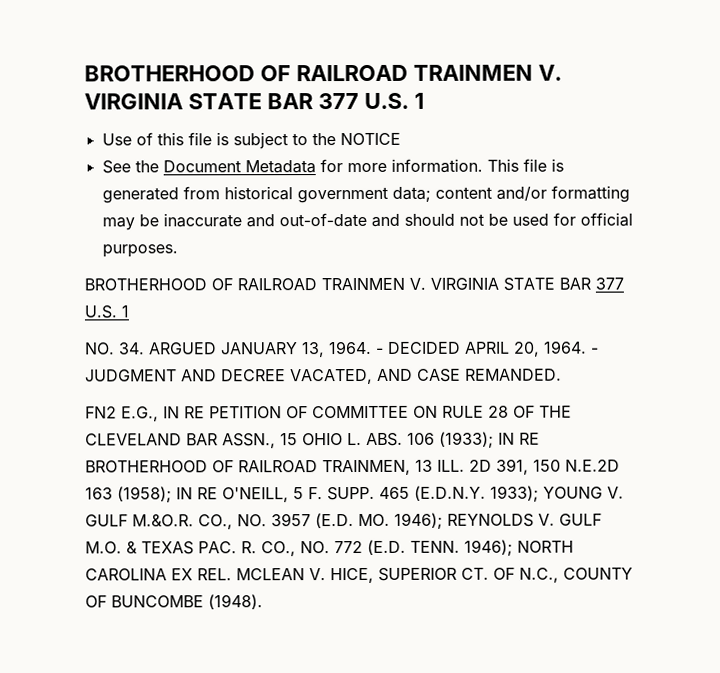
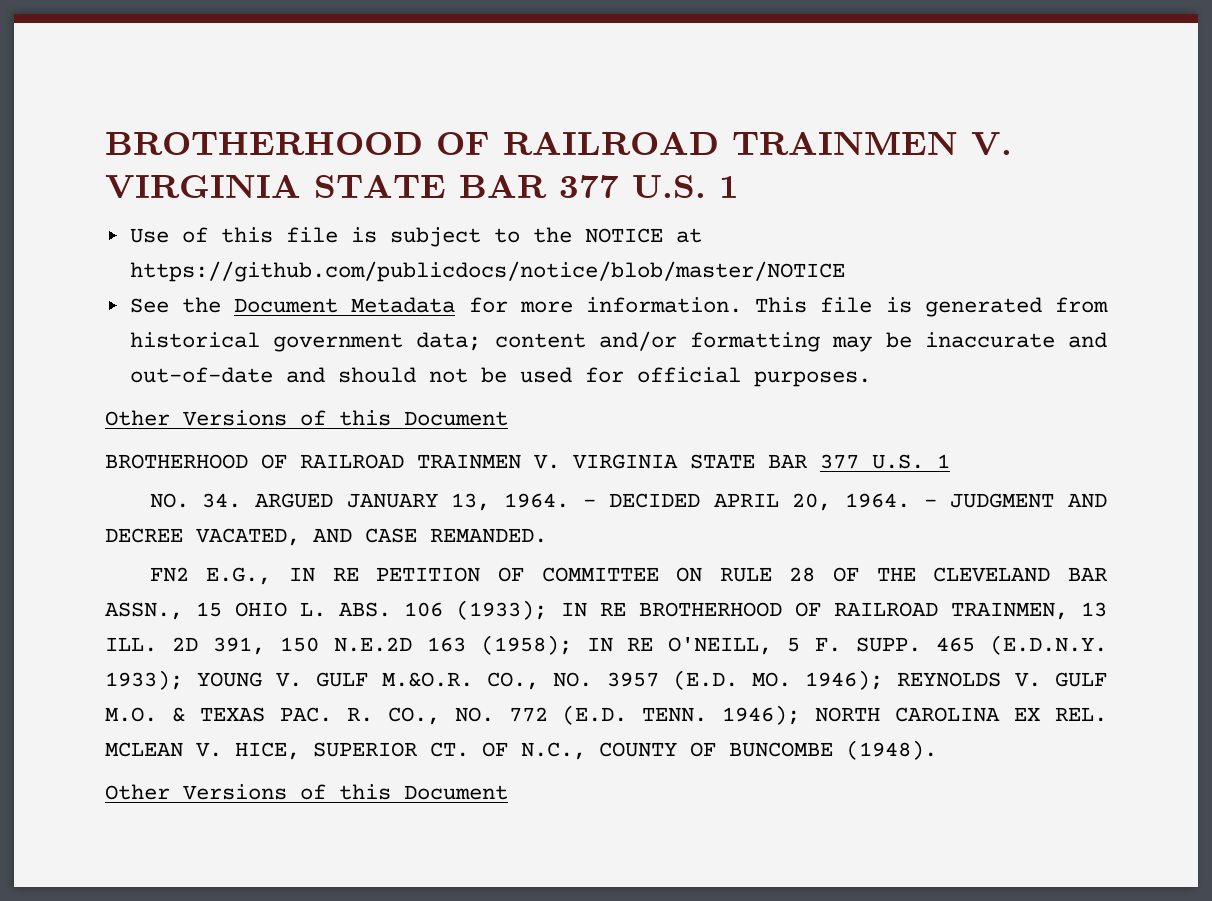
(401, 139) none -> [675,228,702,243] [129,261,845,282] at https://github.com/publicdocs/notice/blob/master/NOTICE
(178, 251) none -> [105,410,508,426] // Other Versions of this Document
(263, 602) none -> [105,784,508,800] // Other Versions of this Document

